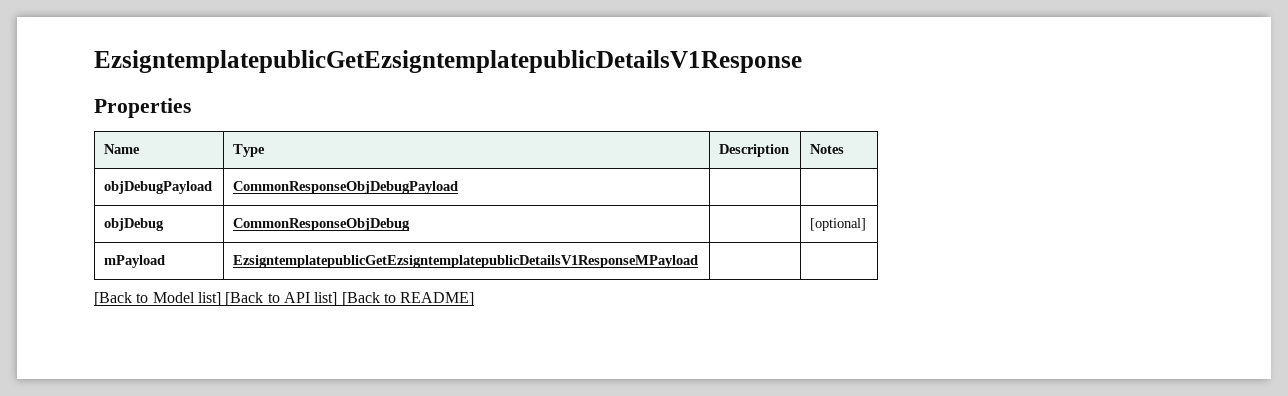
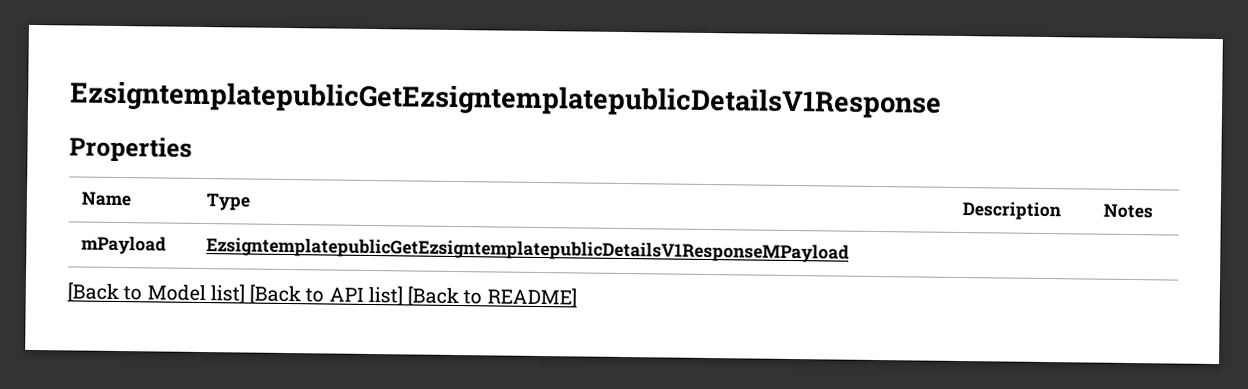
[104,181,213,194] [233,181,459,194] [104,218,165,231] [233,218,411,231] [810,218,867,231] // objDebugPayload | CommonResponseObjDebugPayload | | // objDebug | CommonResponseObjDebug | | [optional] -> (1154, 211) none

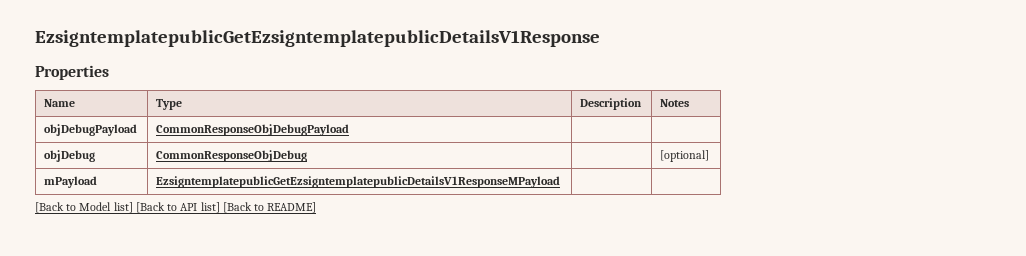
(1154, 211) none -> [44,124,138,136] [156,124,350,136] [44,150,96,162] [156,150,308,162] [660,150,710,162] // objDebugPayload | CommonResponseObjDebugPayload | | // objDebug | CommonResponseObjDebug | | [optional]

